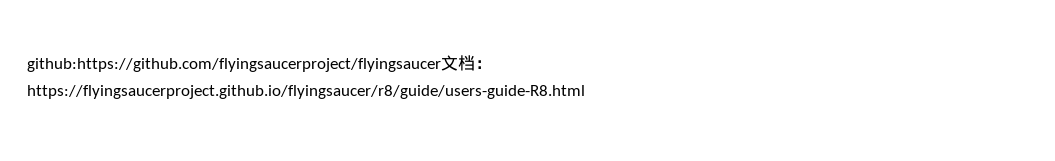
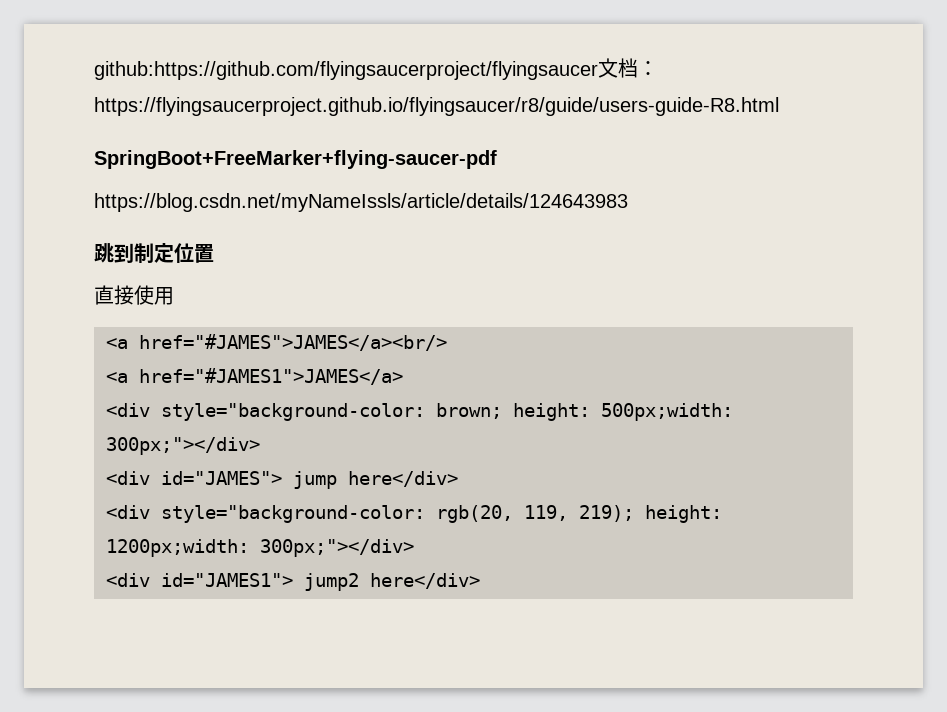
(585, 92) none -> [94,150,497,169] [94,193,628,212] [94,243,214,263] [94,285,174,305] [106,334,447,351] [106,368,403,385] [106,403,733,421] [106,437,260,455] [106,471,458,489] [106,505,722,523] [106,539,414,557] [106,573,480,591] // SpringBoot+FreeMarker+flying-saucer-pdf // https://blog.csdn.net/myNameIssls/article/details/124643983 // 跳到制定位置 // 直接使用 // <a href="#JAMES">JAMES</a><br/> // <a href="#JAMES1">JAMES</a> // <div style="background-color: brown; height: 500px;width: 300px;"></div> // <div id="JAMES"> jump here</div> // <div style="background-color: rgb(20, 119, 219); height: 1200px;width: 300px;"></div> // <div id="JAMES1"> jump2 here</div>

